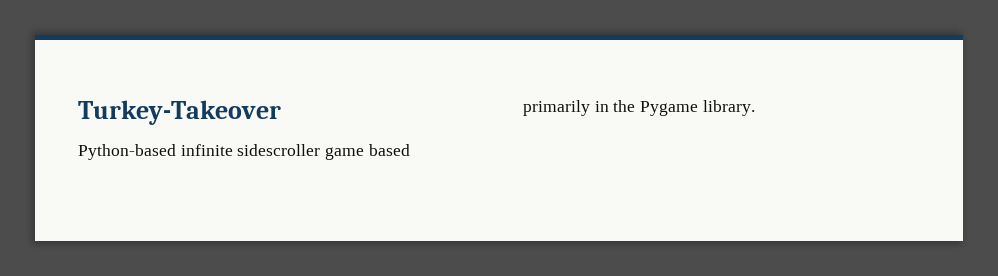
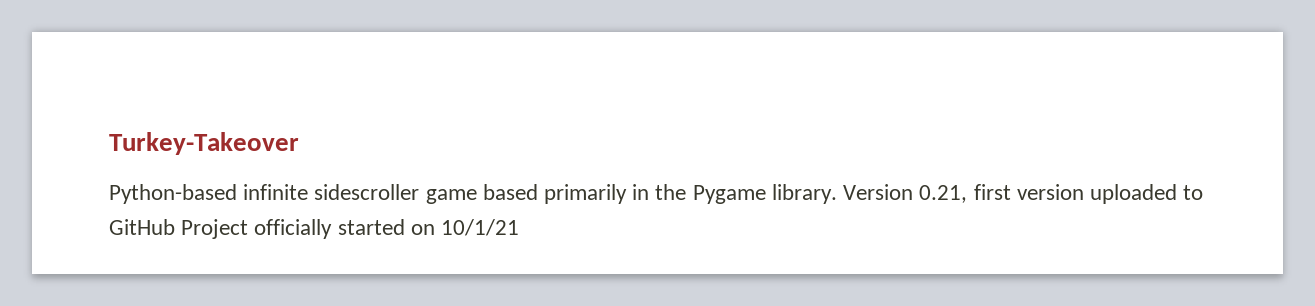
(755, 108) none -> [843,184,1204,204] [109,219,520,239] Version 0.21, first version uploaded to GitHub Project officially started on 10/1/21

